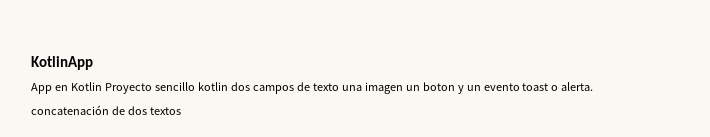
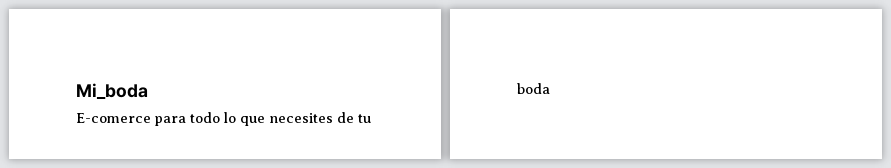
[31,56,93,70] [31,82,594,94] [31,105,181,115] KotlinApp // App en Kotlin Proyecto sencillo kotlin dos campos de texto una imagen un boton y un evento toast o alerta. // concatenación de dos textos -> [76,83,148,99] [76,112,371,126] [517,83,550,94] Mi_boda // E-comerce para todo lo que necesites de tu boda

